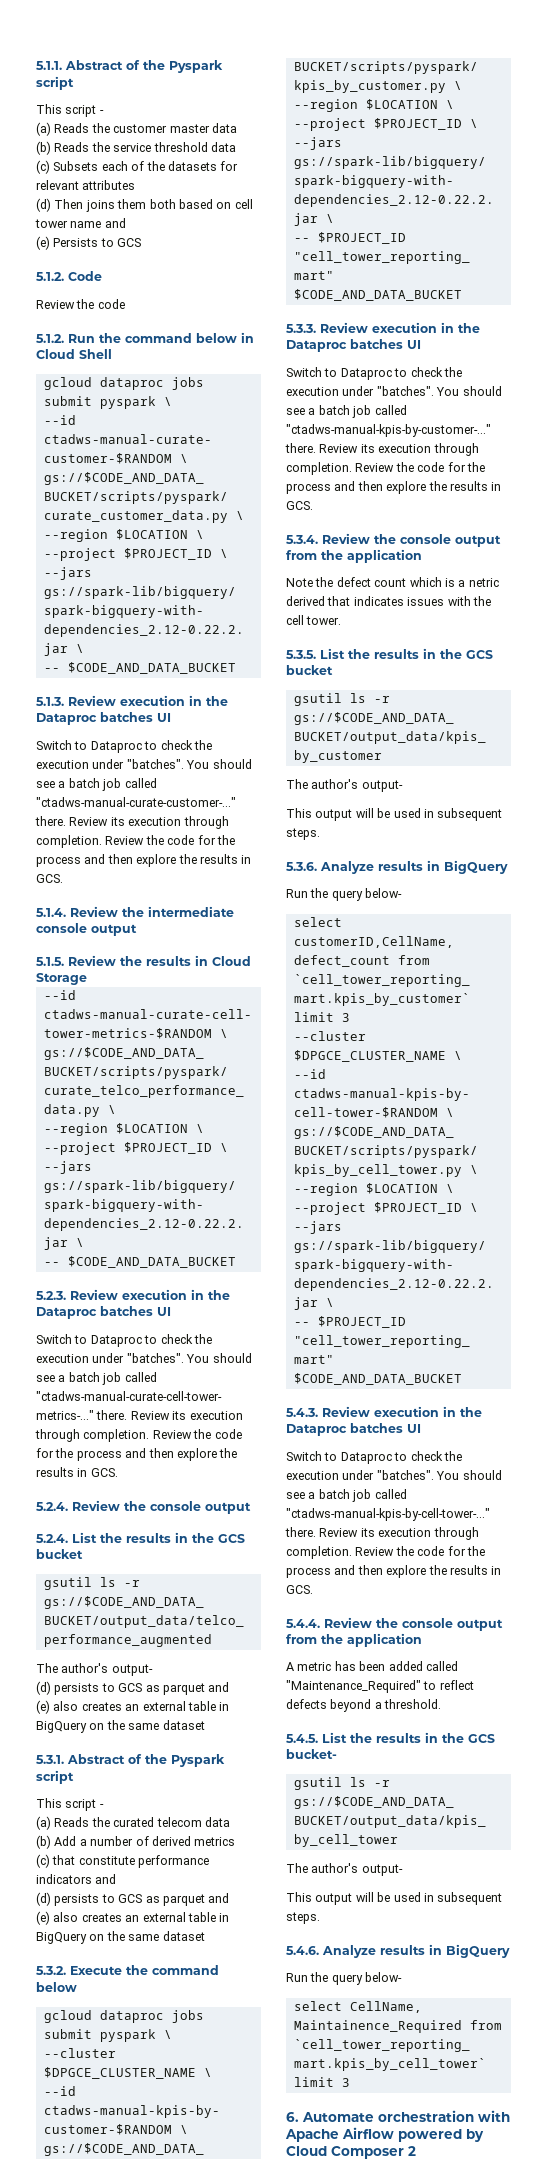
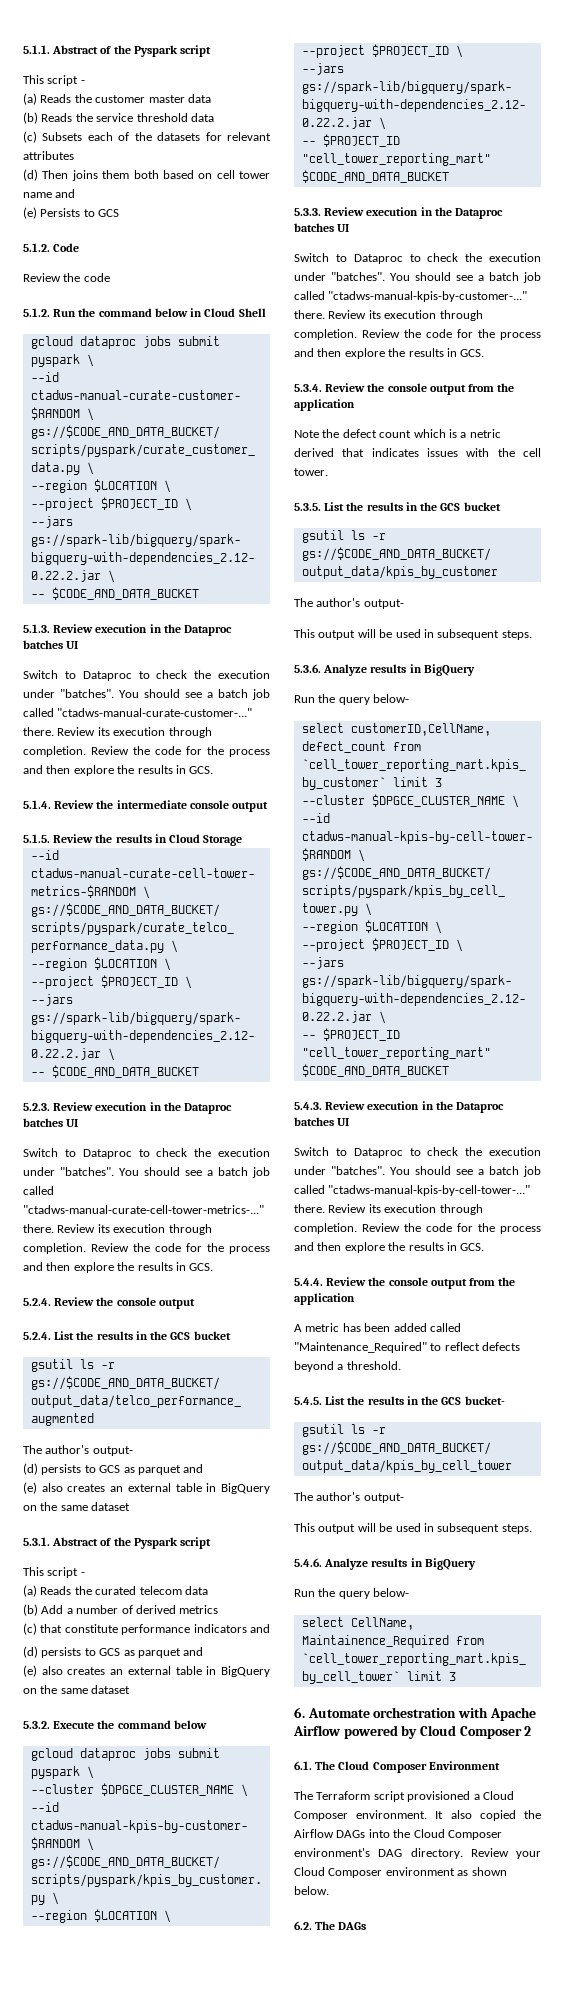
(416, 2151) none -> [294,1761,500,1773] [294,1791,514,1802] [294,1810,541,1821] [294,1829,502,1840] [294,1848,541,1859] [294,1867,507,1878] [294,1886,329,1895] [294,1921,367,1930] // 6.1. The Cloud Composer Environment // The Terraform script provisioned a Cloud Composer environment. It also copied the Airflow DAGs into the Cloud Composer environment's DAG directory. Review your Cloud Composer environment as shown below. // 6.2. The DAGs

